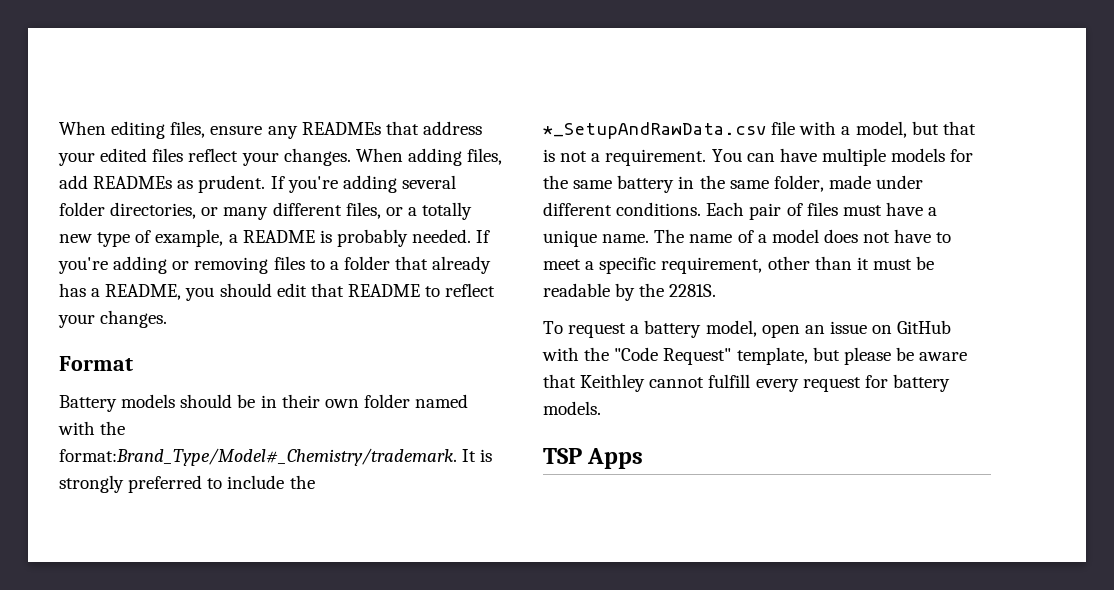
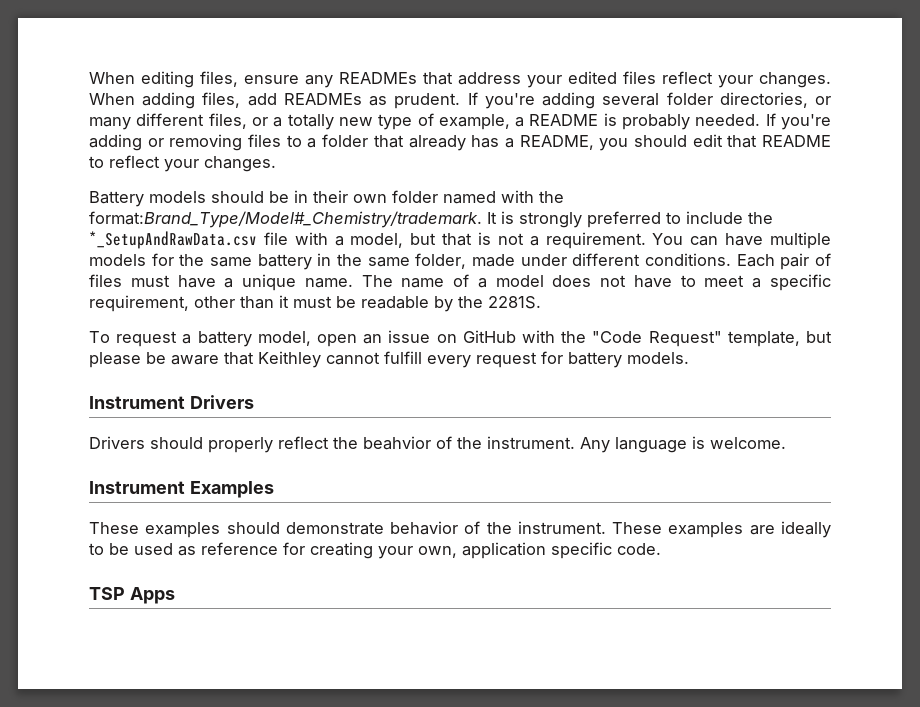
[59,356,133,371] // Format -> (276, 164) none
(601, 408) none -> [89,395,254,409] [89,436,786,453] [89,481,274,498] [89,521,831,538] [89,542,661,559] // Instrument Drivers // Drivers should properly reflect the beahvior of the instrument. Any language is welcome. // Instrument Examples // These examples should demonstrate behavior of the instrument. These examples are ideally to be used as reference for creating your own, application specific code.

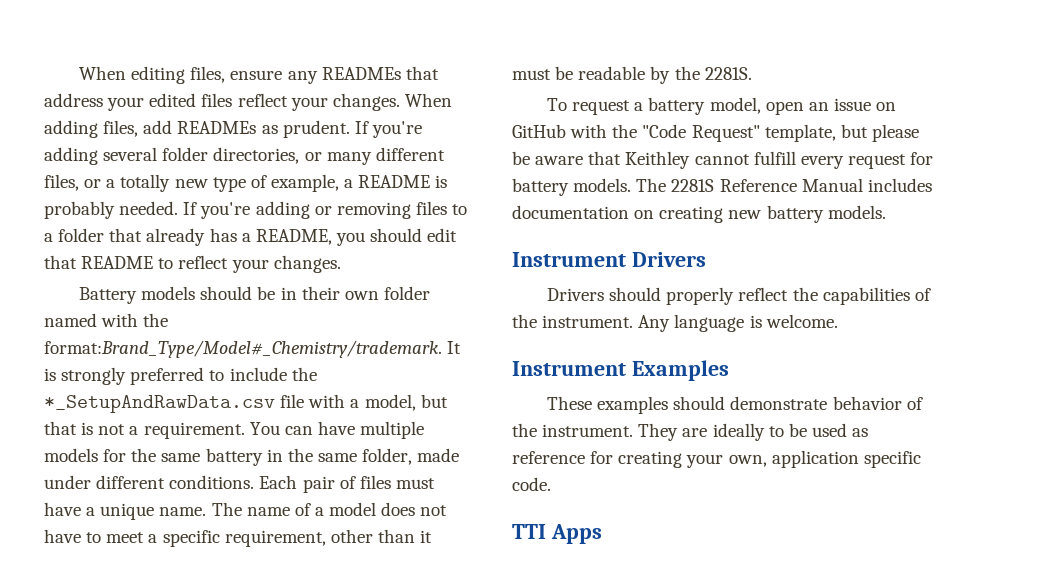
(689, 358) none -> [636,178,932,192] [512,205,886,223] The 2281S Reference Manual includes documentation on creating new battery models.
[363,436,431,450] beahvior -> [822,287,910,305] capabilities
[612,522,744,538] These examples -> [638,423,679,441] They
[89,587,125,600] TSP -> [512,524,546,539] TTI

